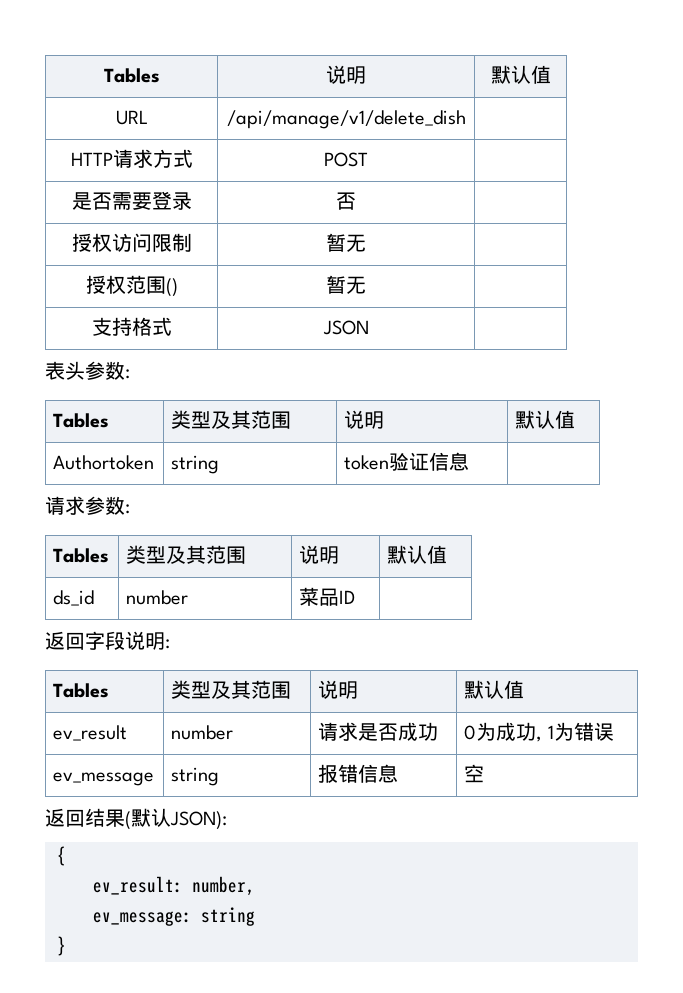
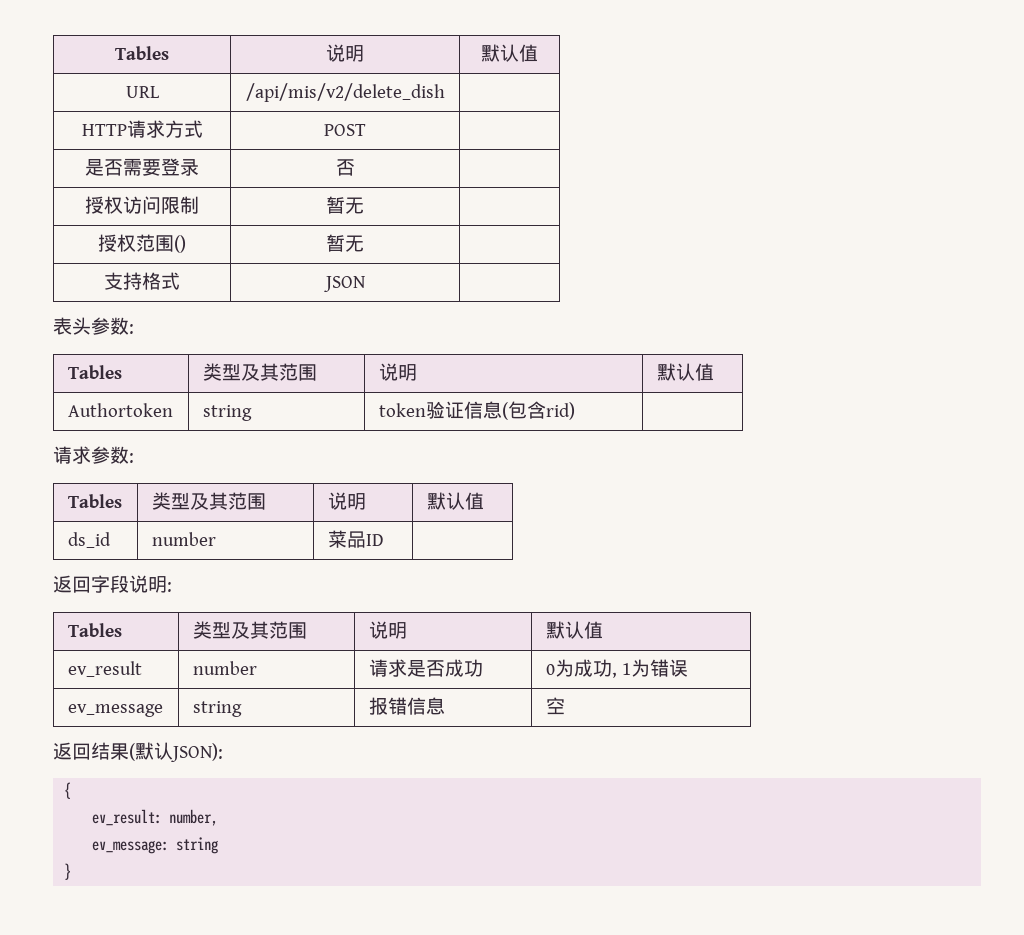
[226,110,466,129] /api/manage/v1/delete_dish -> [245,83,445,102] /api/mis/v2/delete_dish
(470, 461) none -> [501,401,575,420] (包含rid)

